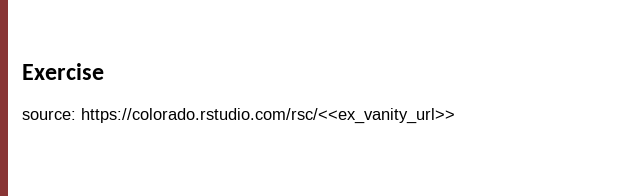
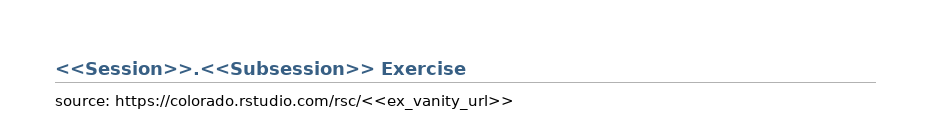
(22, 71) none -> [55,61,375,75] <<Session>>.<<Subsession>>

